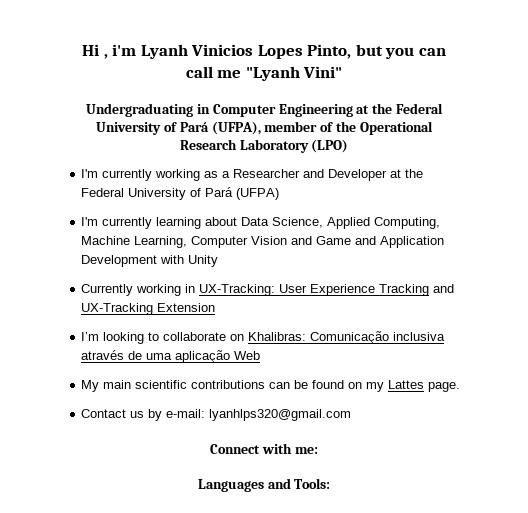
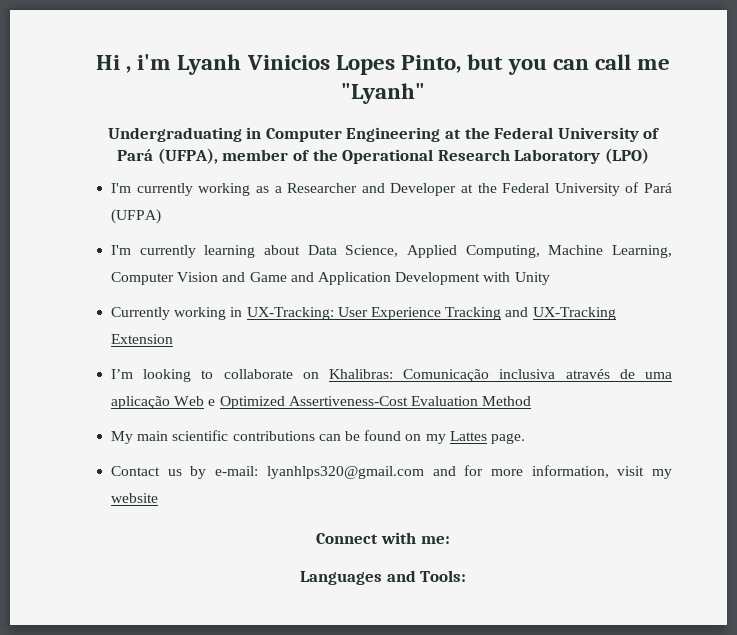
[245,66,343,81] "Lyanh Vini" -> [341,83,425,104] "Lyanh"
(261, 355) none -> [208,396,532,409] e Optimized Assertiveness-Cost Evaluation Method
(352, 415) none -> [432,465,673,479] [111,493,159,503] and for more information, visit my website

